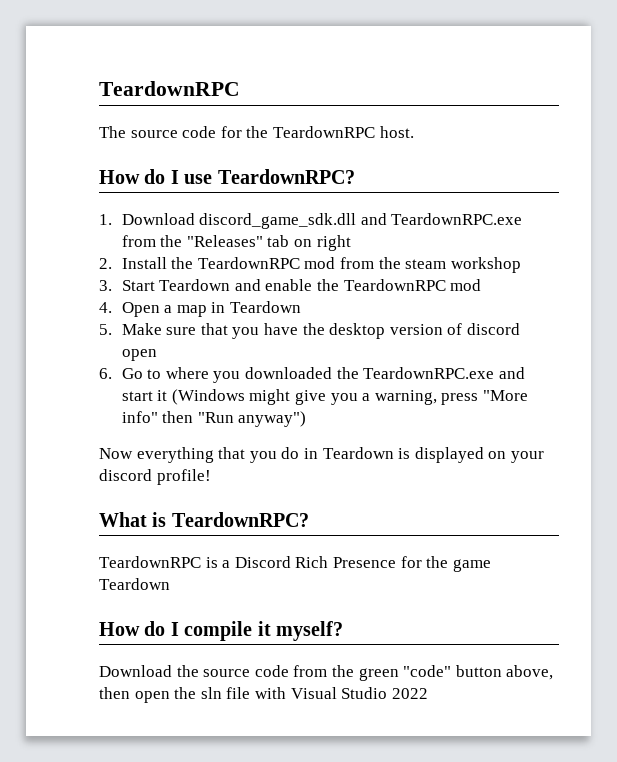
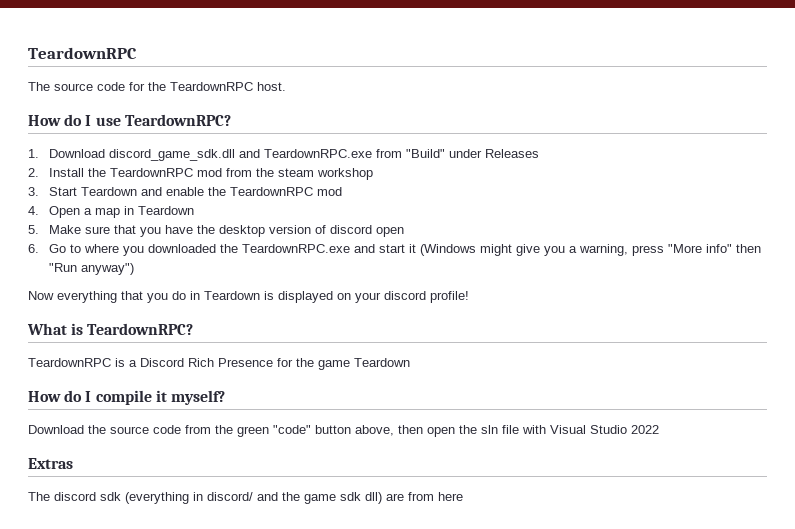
[160,235,351,251] the "Releases" tab on right -> [405,149,539,158] "Build" under Releases
(428, 693) none -> [28,458,73,469] [28,492,463,504] // Extras // The discord sdk (everything in discord/ and the game sdk dll) are from here

